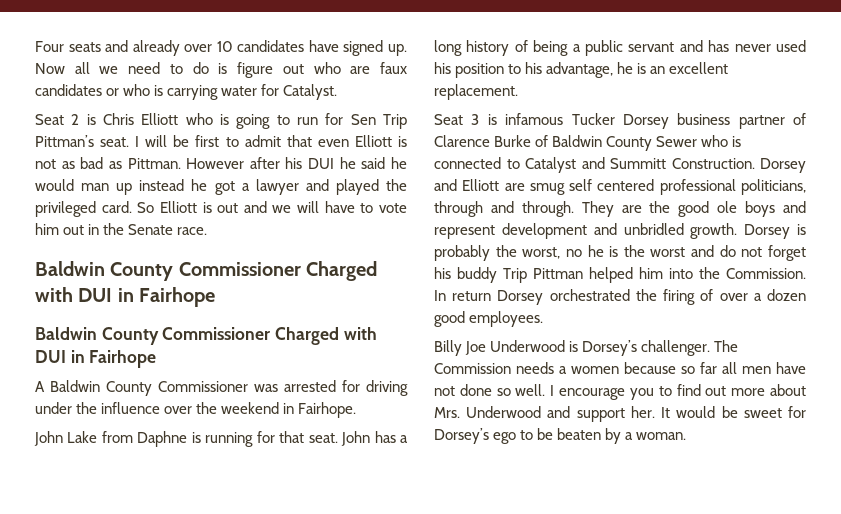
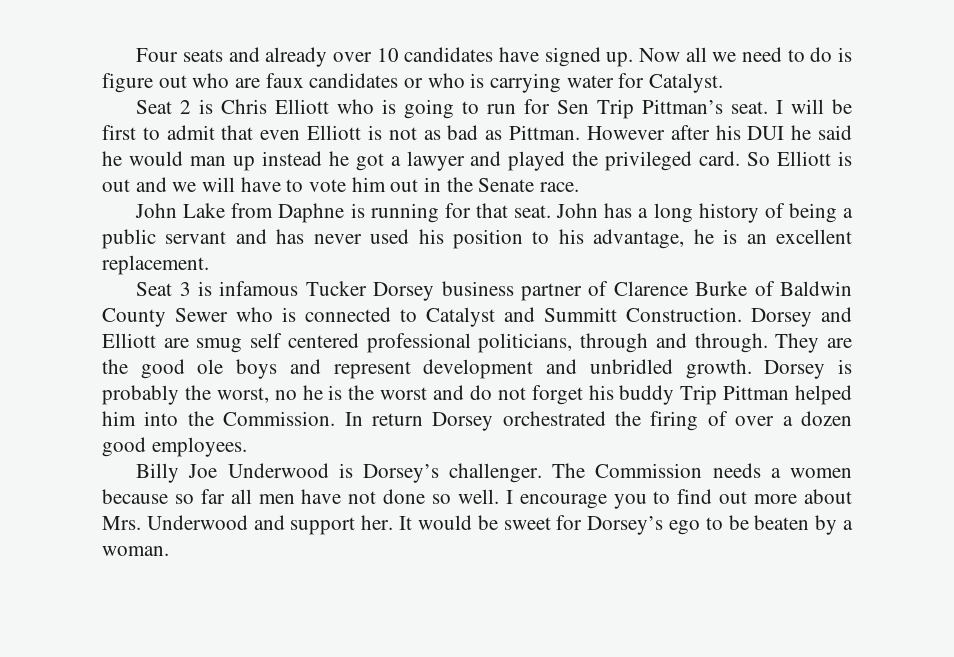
[35,261,378,281] [35,287,216,307] [35,327,377,345] [35,350,157,368] [35,380,408,396] [35,402,357,418] // Baldwin County Commissioner Charged with DUI in Fairhope // Baldwin County Commissioner Charged with DUI in Fairhope // A Baldwin County Commissioner was arrested for driving under the influence over the weekend in Fairhope. -> (580, 187) none

